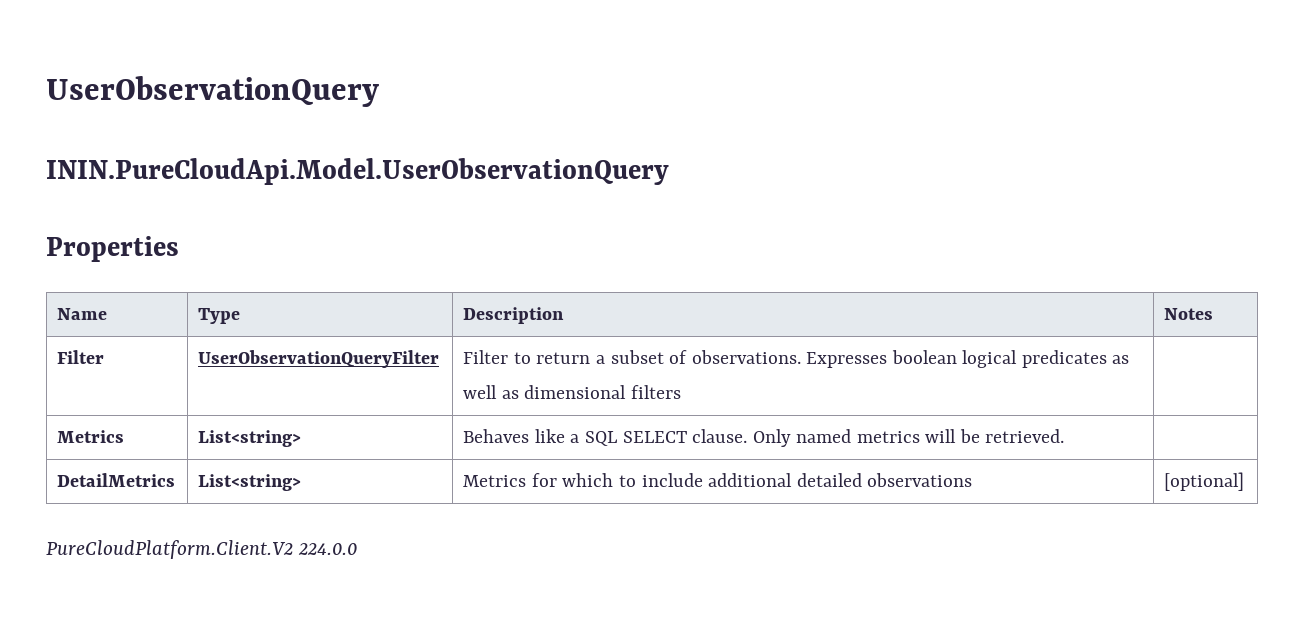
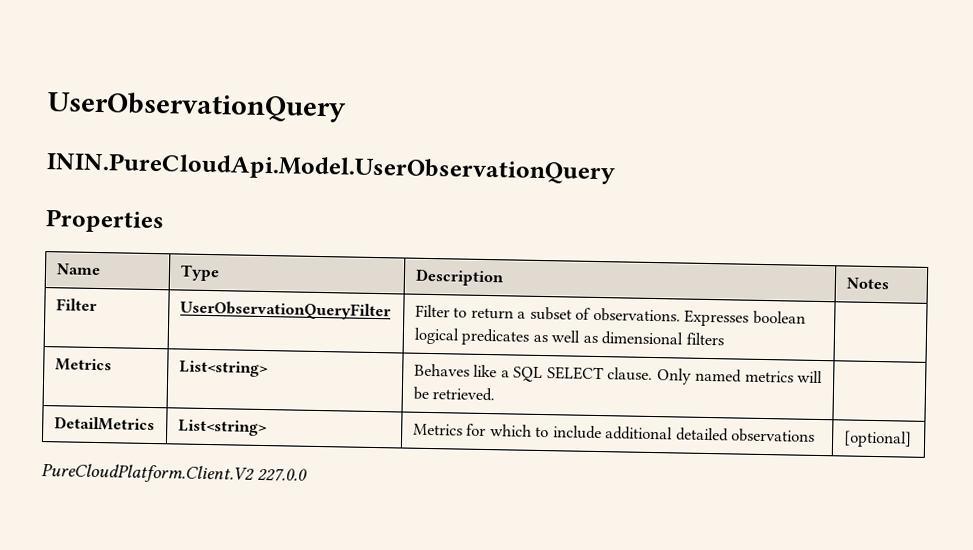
[298,543,358,555] 224.0.0 -> [257,467,308,482] 227.0.0

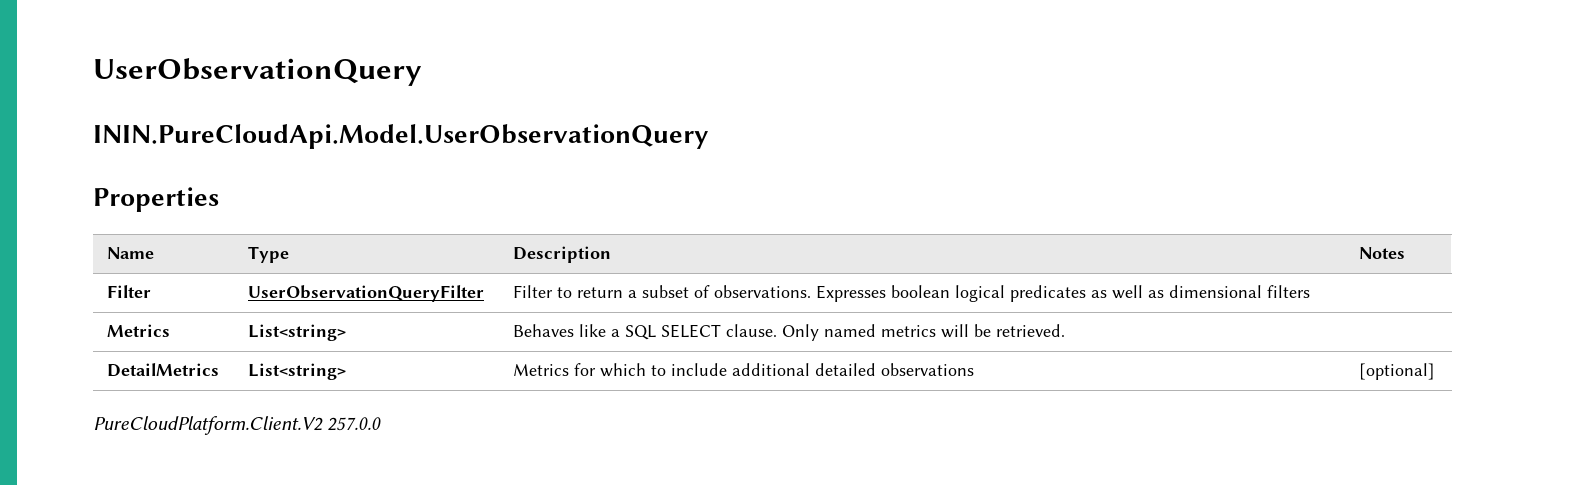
[257,467,308,482] 227.0.0 -> [327,417,382,431] 257.0.0

